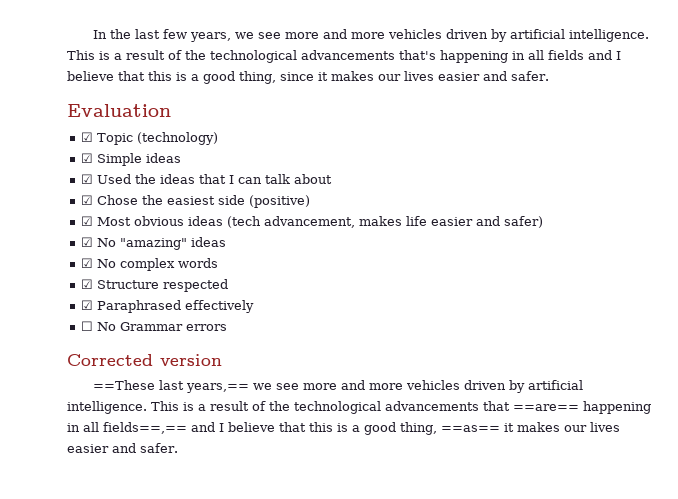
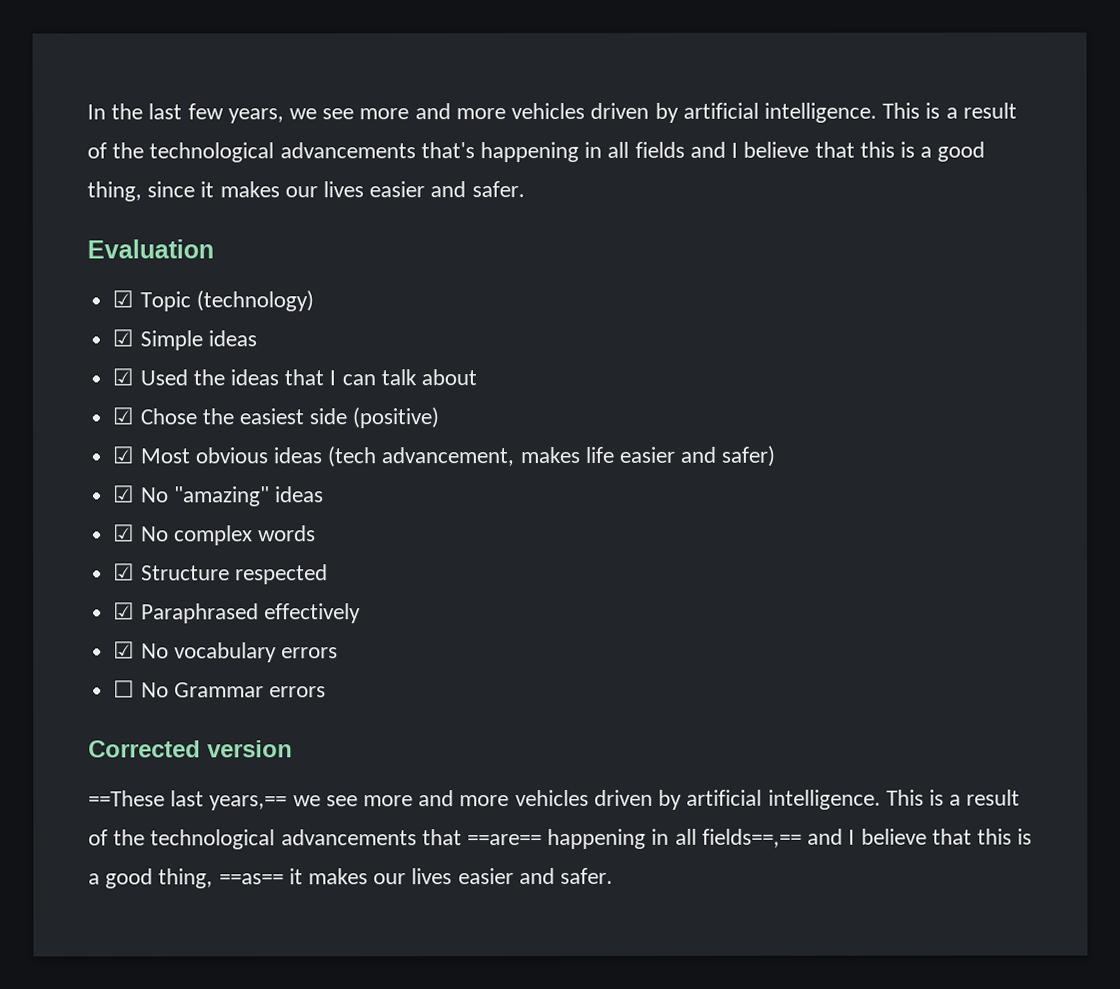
(254, 306) none -> [113,641,338,663] // ☑ No vocabulary errors

